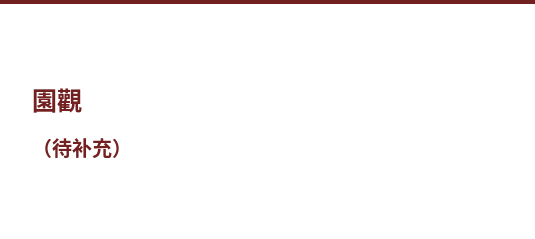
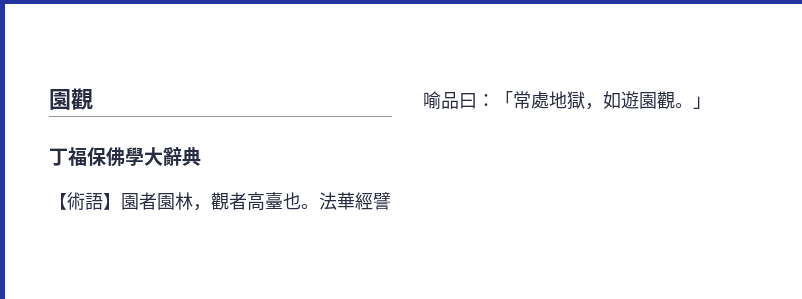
[32,138,132,159] （待补充） -> [49,147,201,167] [49,192,391,211] [423,91,711,110] 丁福保佛學大辭典 // 【術語】園者園林，觀者高臺也。法華經譬喻品曰：「常處地獄，如遊園觀。」

